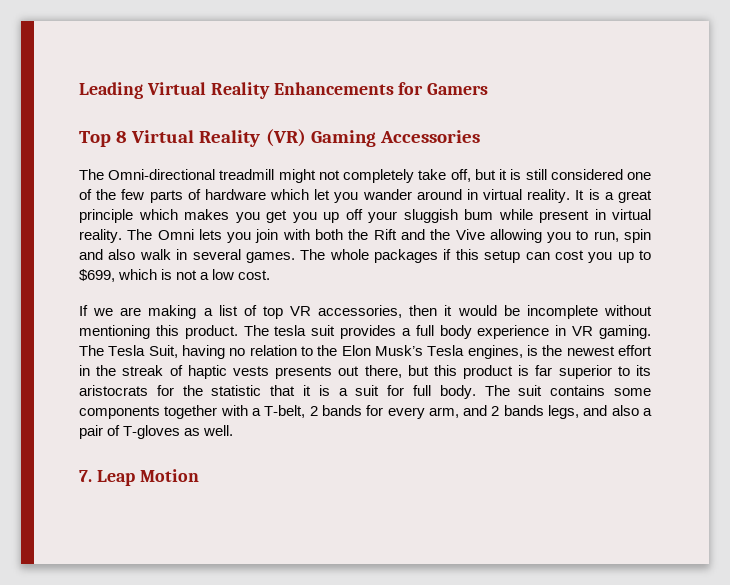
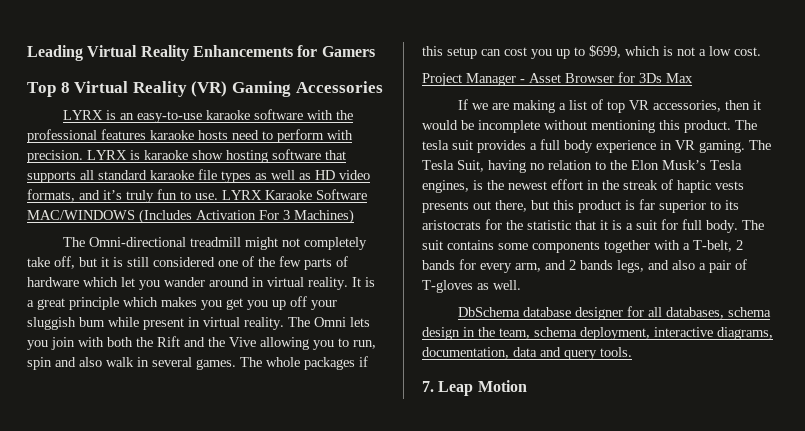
(480, 136) none -> [62,109,353,123] [27,129,353,143] [27,149,346,163] [27,169,370,183] [27,189,367,203] [27,209,354,224] // LYRX is an easy-to-use karaoke software with the professional features karaoke hosts need to perform with precision. LYRX is karaoke show hosting software that supports all standard karaoke file types as well as HD video formats, and it’s truly fun to use. LYRX Karaoke Software MAC/WINDOWS (Includes Activation For 3 Machines)
(271, 275) none -> [422,72,693,86] // Project Manager - Asset Browser for 3Ds Max
(234, 430) none -> [457,306,771,320] [422,327,773,340] [422,347,632,360] // DbSchema database designer for all databases, schema design in the team, schema deployment, interactive diagrams, documentation, data and query tools.

